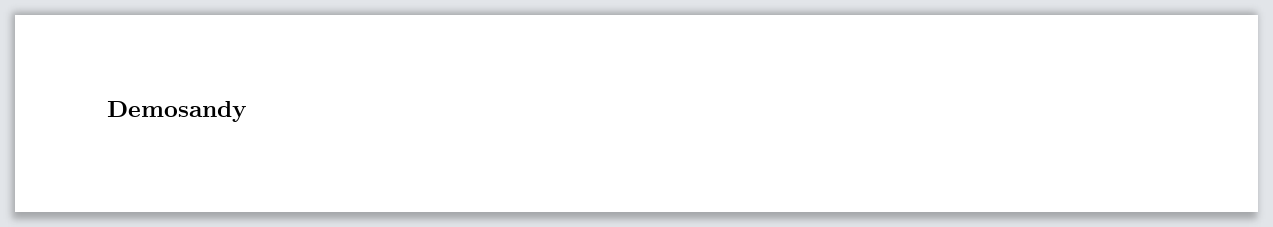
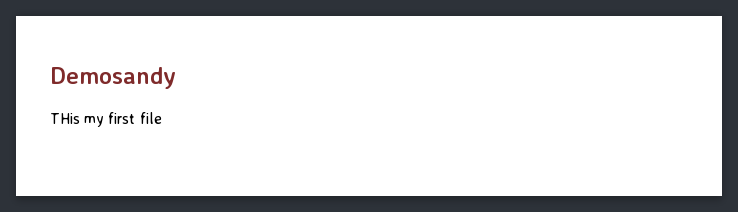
(247, 111) none -> [50,112,162,127] // THis my first file

